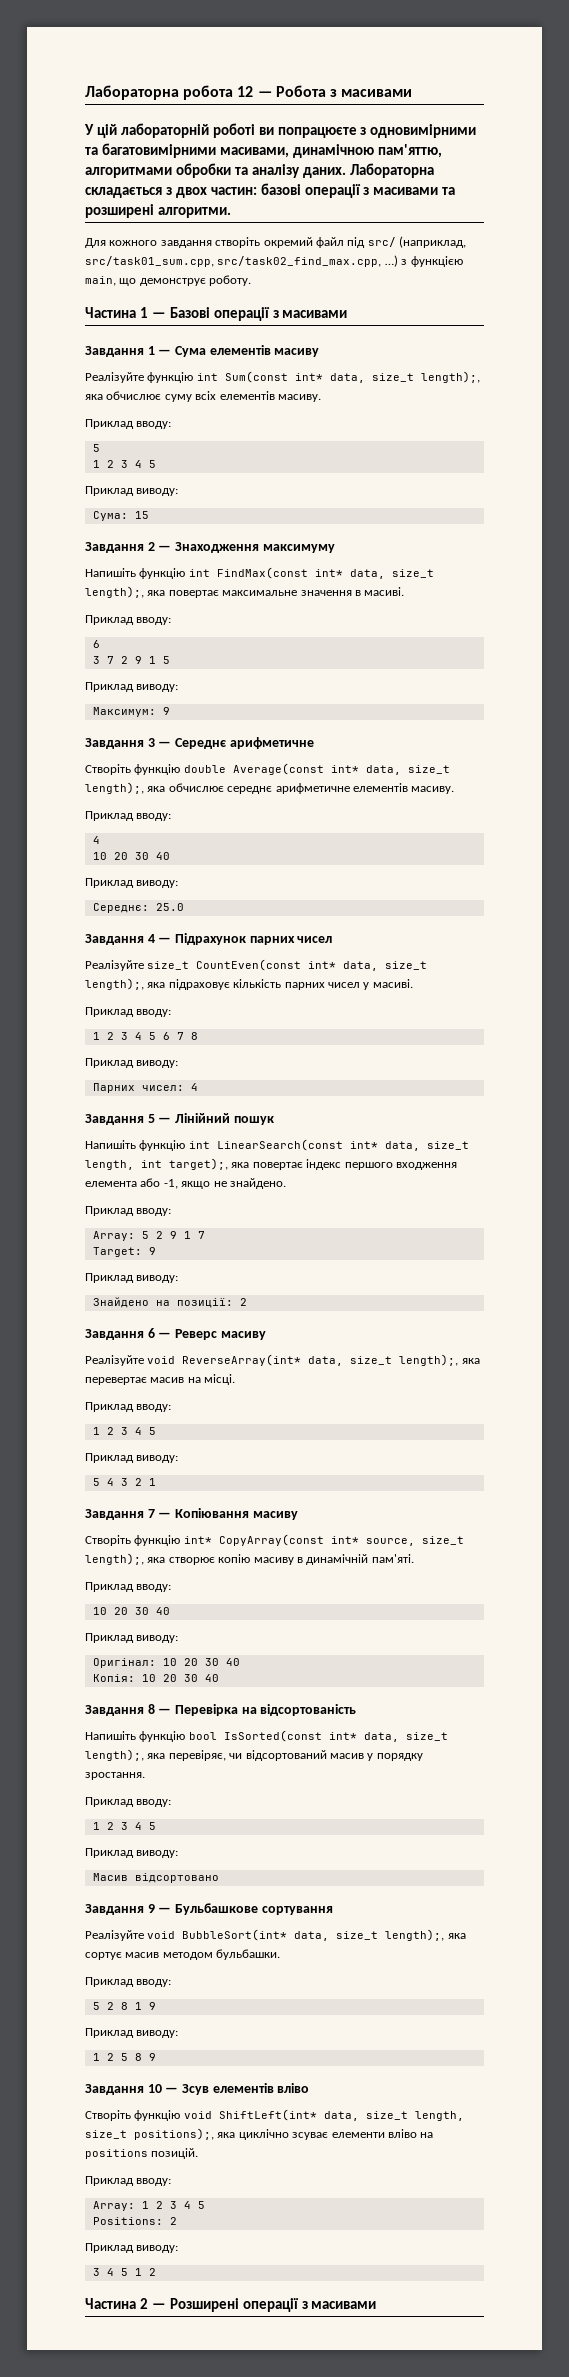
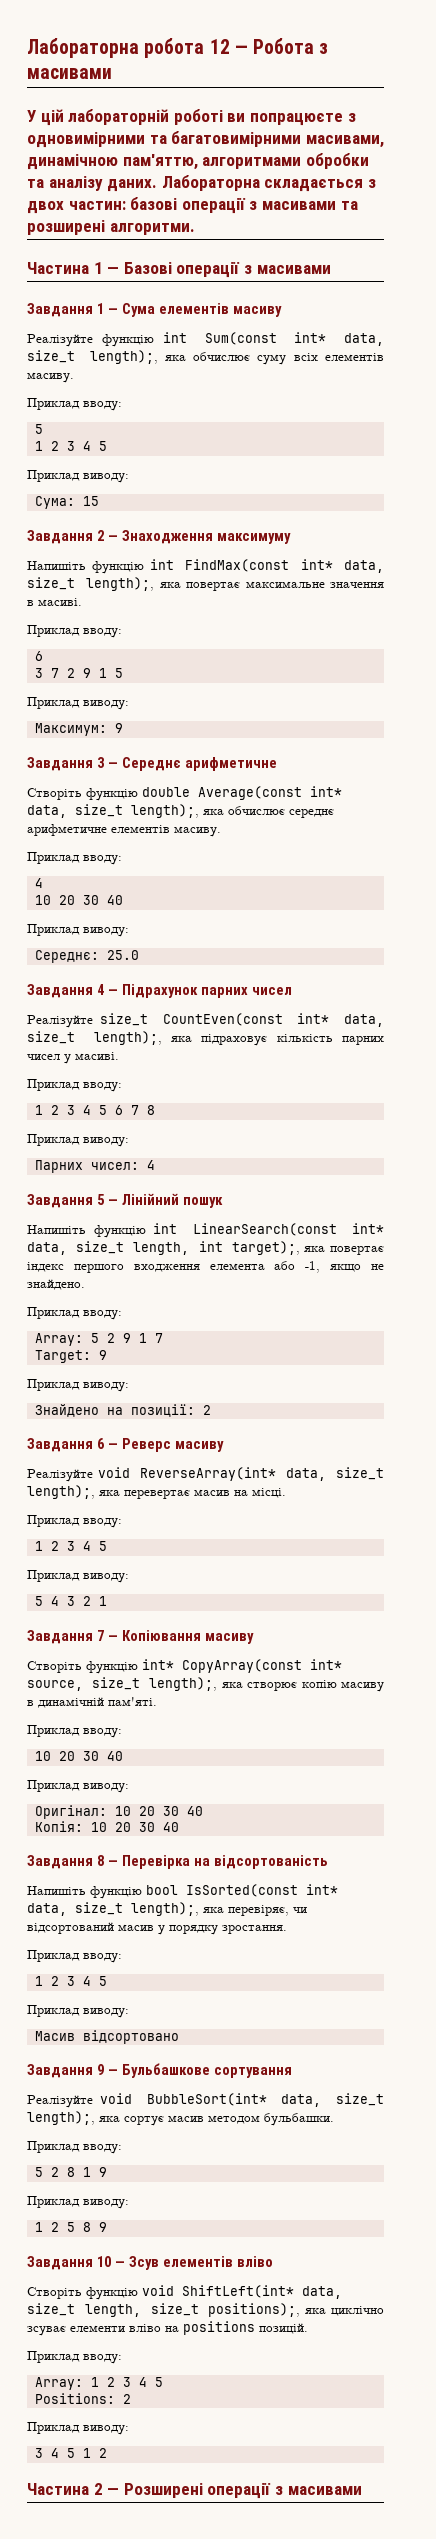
[85,236,466,248] [85,255,463,267] [85,275,252,286] // Для кожного завдання створіть окремий файл під src/ (наприклад, src/task01_sum.cpp, src/task02_find_max.cpp, …) з функцією main, що демонструє роботу. -> (195, 229) none

